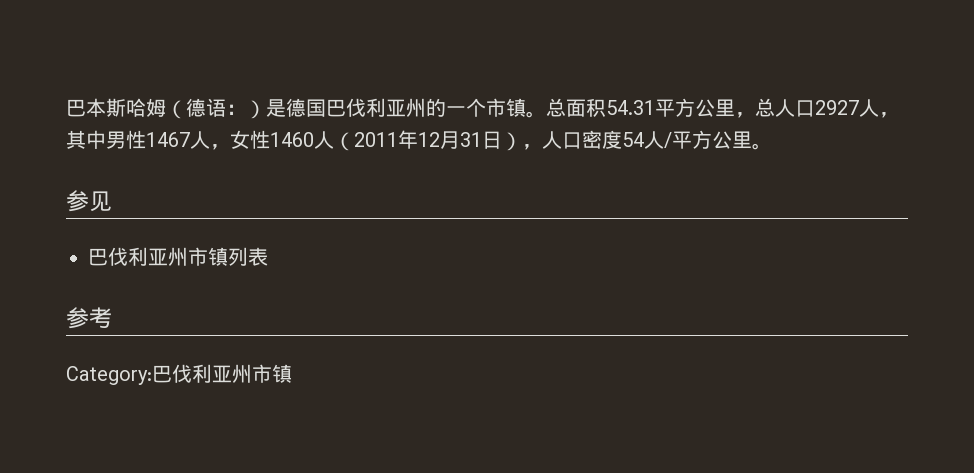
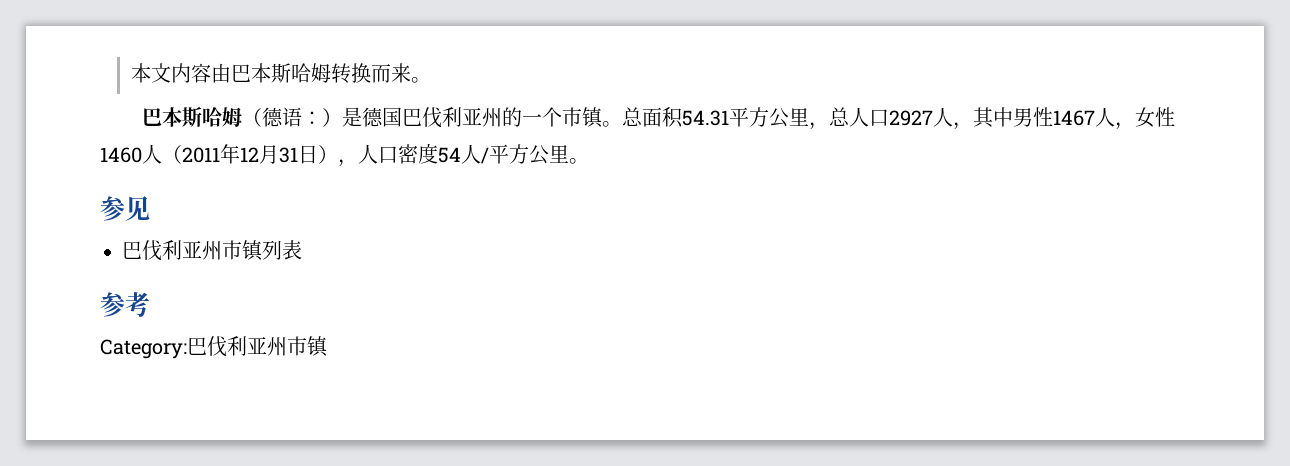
(66, 108) none -> [131,63,432,84] 本文内容由巴本斯哈姆转换而来。 //

